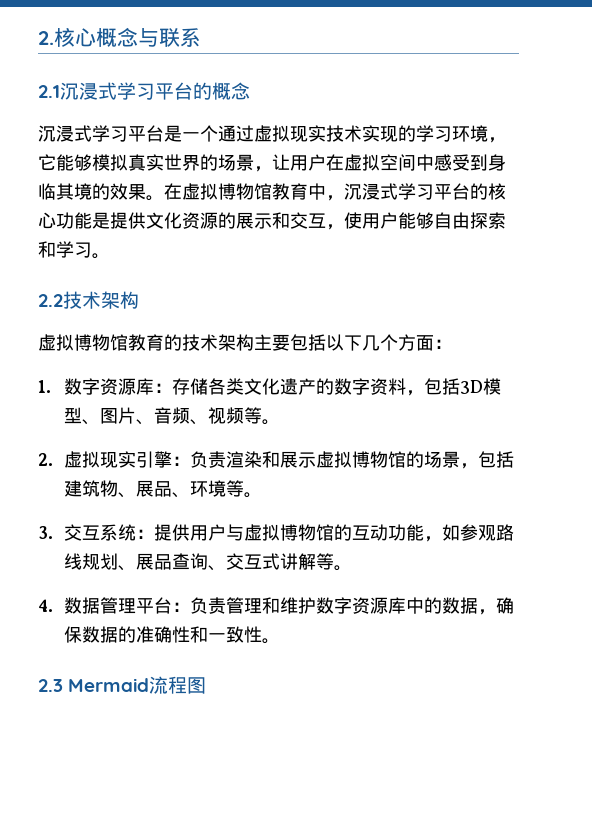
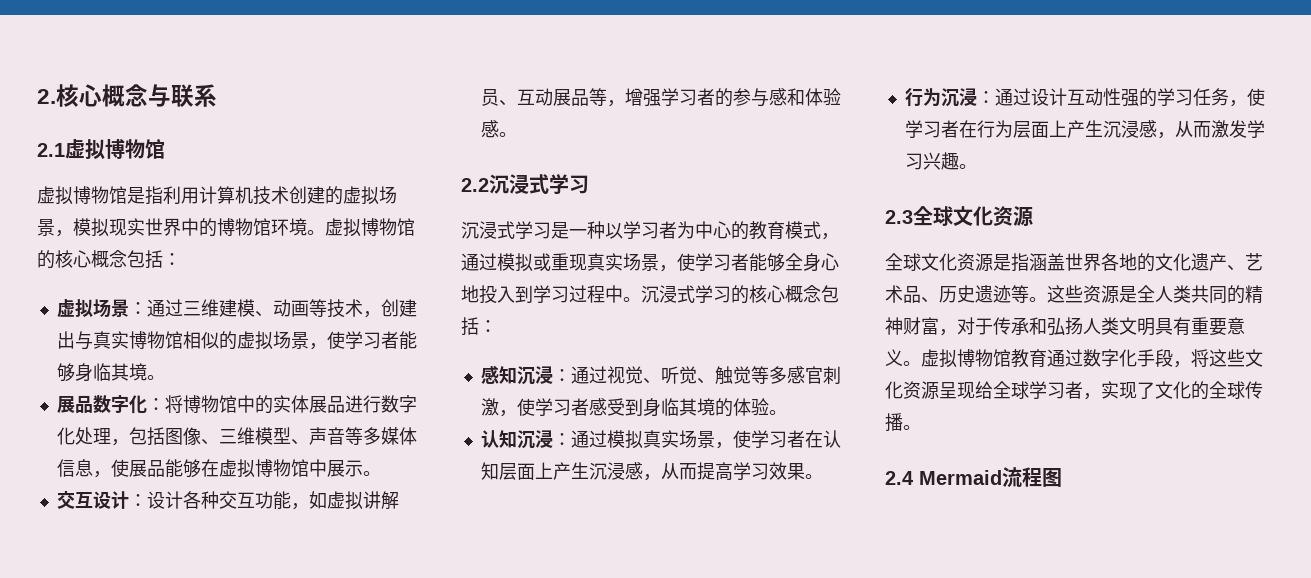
[60,82,250,100] [38,125,506,143] [38,154,506,172] [38,183,506,201] [38,212,506,230] [38,241,110,259] [38,291,139,309] [38,334,452,351] [38,378,501,396] [63,407,280,425] [38,451,514,469] [63,480,262,498] [38,524,514,542] [63,553,352,571] [38,597,514,615] [63,626,280,644] [38,679,63,692] 沉浸式学习平台的概念 // 沉浸式学习平台是一个通过虚拟现实技术实现的学习环境，它能够模拟真实世界的场景，让用户在虚拟空间中感受到身临其境的效果。在虚拟博物馆教育中，沉浸式学习平台的核心功能是提供文化资源的展示和交互，使用户能够自由探索和学习。 // 2.2技术架构 // 虚拟博物馆教育的技术架构主要包括以下几个方面： // 1.数字资源库：存储各类文化遗产的数字资料，包括3D模型、图片、音频、视频等。 // 2.虚拟现实引擎：负责渲染和展示虚拟博物馆的场景，包括建筑物、展品、环境等。 // 3.交互系统：提供用户与虚拟博物馆的互动功能，如参观路线规划、展品查询、交互式讲解等。 // 4.数据管理平台：负责管理和维护数字资源库中的数据，确保数据的准确性和一致性。 // 2.3 -> [65,139,165,160] [37,186,397,205] [37,218,415,237] [37,250,181,269] [56,299,417,318] [56,331,417,350] [56,363,165,382] [56,395,417,414] [56,427,417,446] [56,459,381,478] [56,491,399,510] [480,88,841,107] [480,120,517,138] [461,174,589,194] [461,221,839,240] [461,253,839,272] [461,285,839,304] [461,317,497,335] [480,365,841,385] [480,398,787,417] [480,430,841,449] [480,462,823,481] [904,88,1265,107] [904,120,1265,139] [904,152,977,170] [885,206,1033,227] [885,253,1263,272] [885,285,1263,304] [885,317,1245,336] [885,349,1263,368] [885,381,1263,400] [885,413,921,432] [885,471,914,485] 虚拟博物馆 // 虚拟博物馆是指利用计算机技术创建的虚拟场景，模拟现实世界中的博物馆环境。虚拟博物馆的核心概念包括： // 虚拟场景：通过三维建模、动画等技术，创建出与真实博物馆相似的虚拟场景，使学习者能够身临其境。 // 展品数字化：将博物馆中的实体展品进行数字化处理，包括图像、三维模型、声音等多媒体信息，使展品能够在虚拟博物馆中展示。 // 交互设计：设计各种交互功能，如虚拟讲解员、互动展品等，增强学习者的参与感和体验感。 // 2.2沉浸式学习 // 沉浸式学习是一种以学习者为中心的教育模式，通过模拟或重现真实场景，使学习者能够全身心地投入到学习过程中。沉浸式学习的核心概念包括： // 感知沉浸：通过视觉、听觉、触觉等多感官刺激，使学习者感受到身临其境的体验。 // 认知沉浸：通过模拟真实场景，使学习者在认知层面上产生沉浸感，从而提高学习效果。 // 行为沉浸：通过设计互动性强的学习任务，使学习者在行为层面上产生沉浸感，从而激发学习兴趣。 // 2.3全球文化资源 // 全球文化资源是指涵盖世界各地的文化遗产、艺术品、历史遗迹等。这些资源是全人类共同的精神财富，对于传承和弘扬人类文明具有重要意义。虚拟博物馆教育通过数字化手段，将这些文化资源呈现给全球学习者，实现了文化的全球传播。 // 2.4

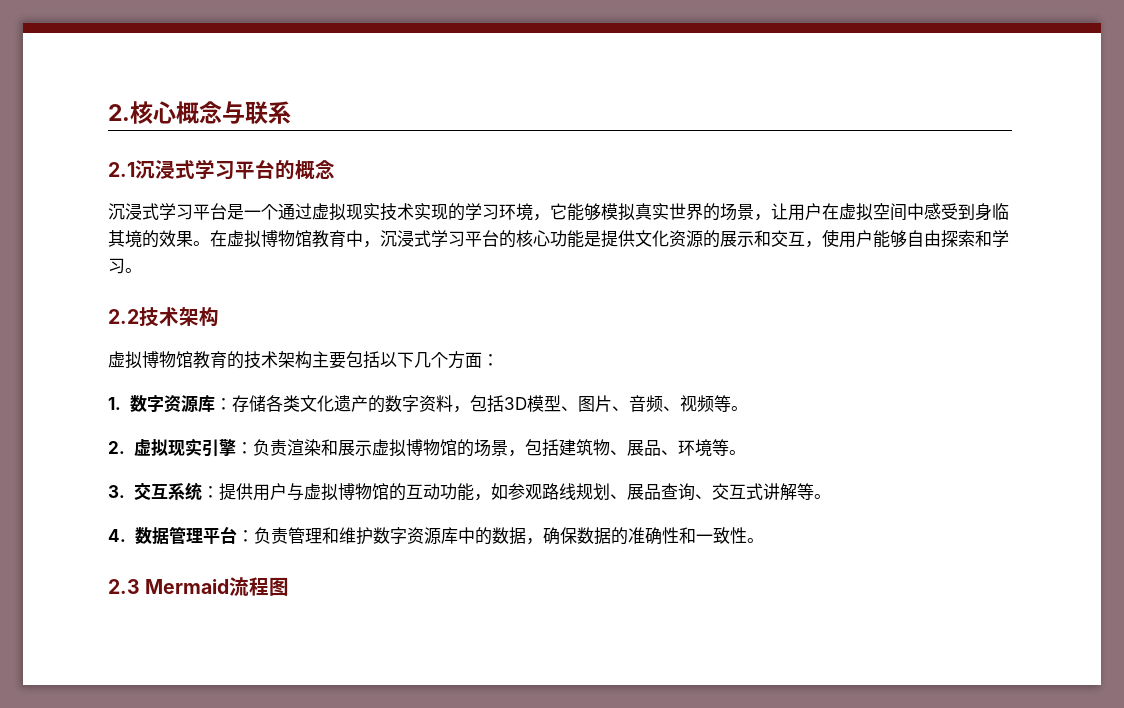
[65,139,165,160] [37,186,397,205] [37,218,415,237] [37,250,181,269] [56,299,417,318] [56,331,417,350] [56,363,165,382] [56,395,417,414] [56,427,417,446] [56,459,381,478] [56,491,399,510] [480,88,841,107] [480,120,517,138] [461,174,589,194] [461,221,839,240] [461,253,839,272] [461,285,839,304] [461,317,497,335] [480,365,841,385] [480,398,787,417] [480,430,841,449] [480,462,823,481] [904,88,1265,107] [904,120,1265,139] [904,152,977,170] [885,206,1033,227] [885,253,1263,272] [885,285,1263,304] [885,317,1245,336] [885,349,1263,368] [885,381,1263,400] [885,413,921,432] [885,471,914,485] 虚拟博物馆 // 虚拟博物馆是指利用计算机技术创建的虚拟场景，模拟现实世界中的博物馆环境。虚拟博物馆的核心概念包括： // 虚拟场景：通过三维建模、动画等技术，创建出与真实博物馆相似的虚拟场景，使学习者能够身临其境。 // 展品数字化：将博物馆中的实体展品进行数字化处理，包括图像、三维模型、声音等多媒体信息，使展品能够在虚拟博物馆中展示。 // 交互设计：设计各种交互功能，如虚拟讲解员、互动展品等，增强学习者的参与感和体验感。 // 2.2沉浸式学习 // 沉浸式学习是一种以学习者为中心的教育模式，通过模拟或重现真实场景，使学习者能够全身心地投入到学习过程中。沉浸式学习的核心概念包括： // 感知沉浸：通过视觉、听觉、触觉等多感官刺激，使学习者感受到身临其境的体验。 // 认知沉浸：通过模拟真实场景，使学习者在认知层面上产生沉浸感，从而提高学习效果。 // 行为沉浸：通过设计互动性强的学习任务，使学习者在行为层面上产生沉浸感，从而激发学习兴趣。 // 2.3全球文化资源 // 全球文化资源是指涵盖世界各地的文化遗产、艺术品、历史遗迹等。这些资源是全人类共同的精神财富，对于传承和弘扬人类文明具有重要意义。虚拟博物馆教育通过数字化手段，将这些文化资源呈现给全球学习者，实现了文化的全球传播。 // 2.4 -> [135,159,335,180] [108,203,1009,221] [108,229,1009,248] [108,258,142,274] [108,307,219,327] [108,351,499,369] [108,395,748,413] [108,438,746,457] [108,482,831,501] [108,526,764,545] [108,579,140,594] 沉浸式学习平台的概念 // 沉浸式学习平台是一个通过虚拟现实技术实现的学习环境，它能够模拟真实世界的场景，让用户在虚拟空间中感受到身临其境的效果。在虚拟博物馆教育中，沉浸式学习平台的核心功能是提供文化资源的展示和交互，使用户能够自由探索和学习。 // 2.2技术架构 // 虚拟博物馆教育的技术架构主要包括以下几个方面： // 1.数字资源库：存储各类文化遗产的数字资料，包括3D模型、图片、音频、视频等。 // 2.虚拟现实引擎：负责渲染和展示虚拟博物馆的场景，包括建筑物、展品、环境等。 // 3.交互系统：提供用户与虚拟博物馆的互动功能，如参观路线规划、展品查询、交互式讲解等。 // 4.数据管理平台：负责管理和维护数字资源库中的数据，确保数据的准确性和一致性。 // 2.3

